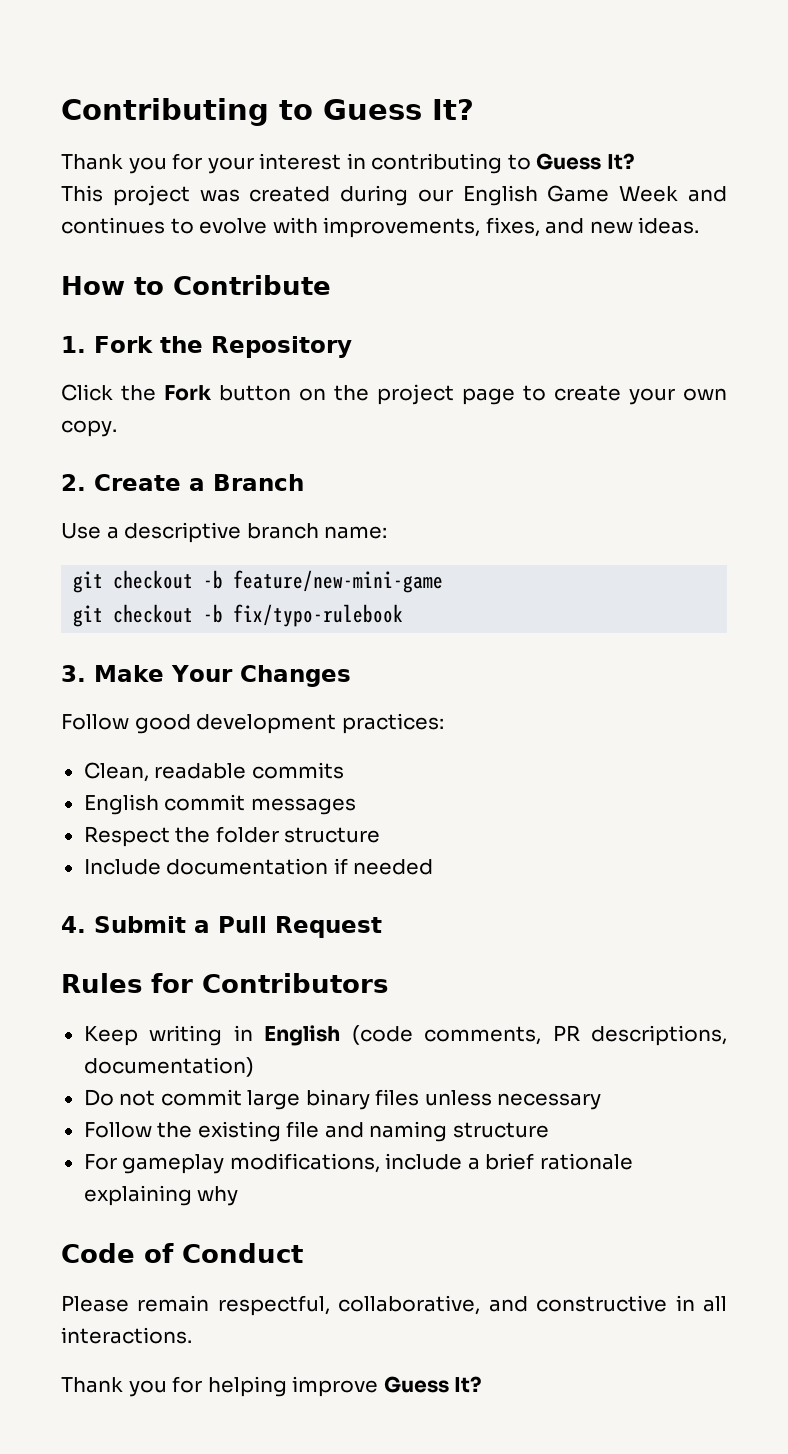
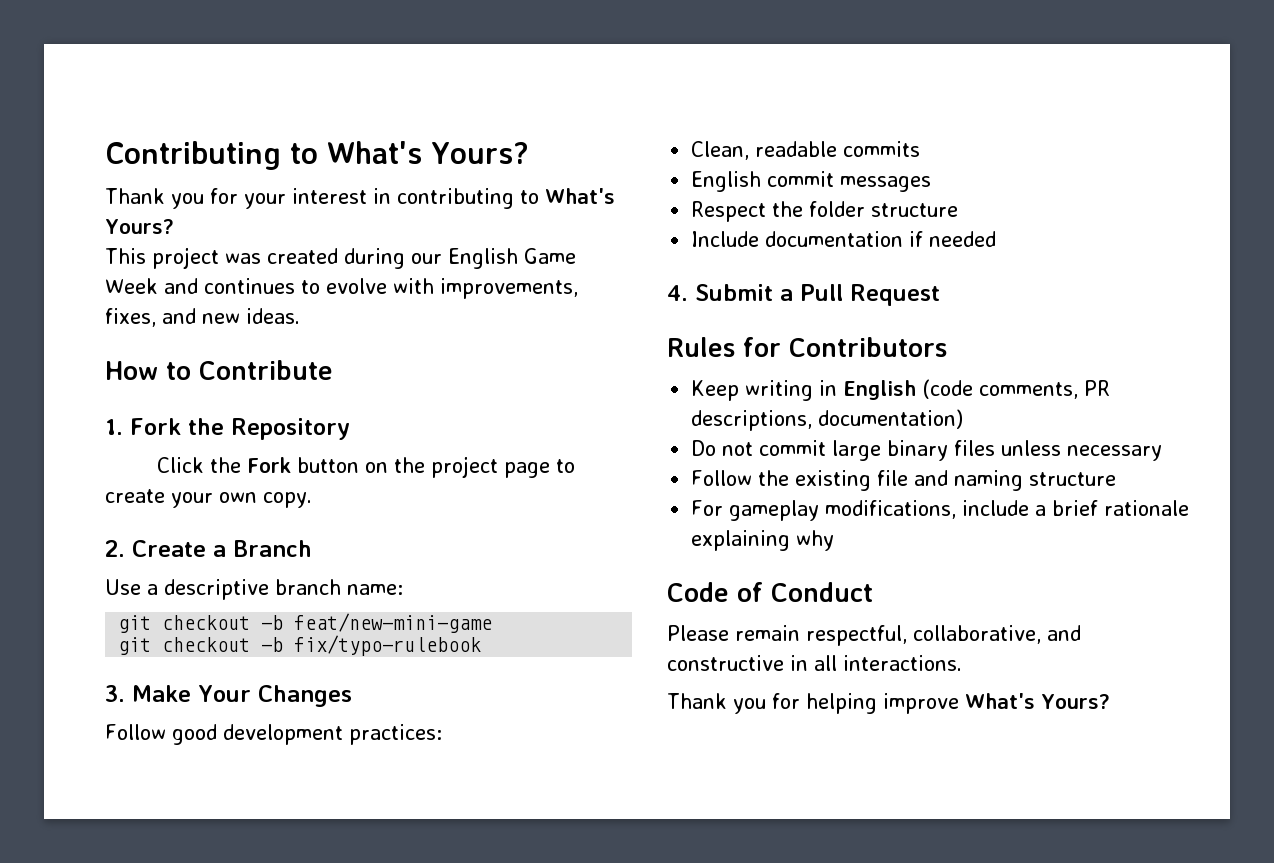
[323,99,474,120] Guess It? -> [327,141,529,164] What's Yours?
[536,153,635,170] Guess It? -> [545,188,615,204] [105,219,174,234] What's Yours?
[233,570,444,593] feature/new-mini-game -> [294,613,493,633] feat/new-mini-game
[383,1376,483,1393] Guess It? -> [965,693,1110,709] What's Yours?

